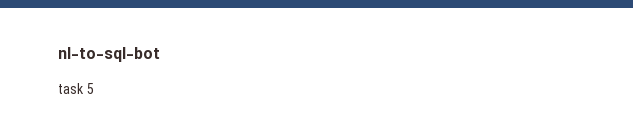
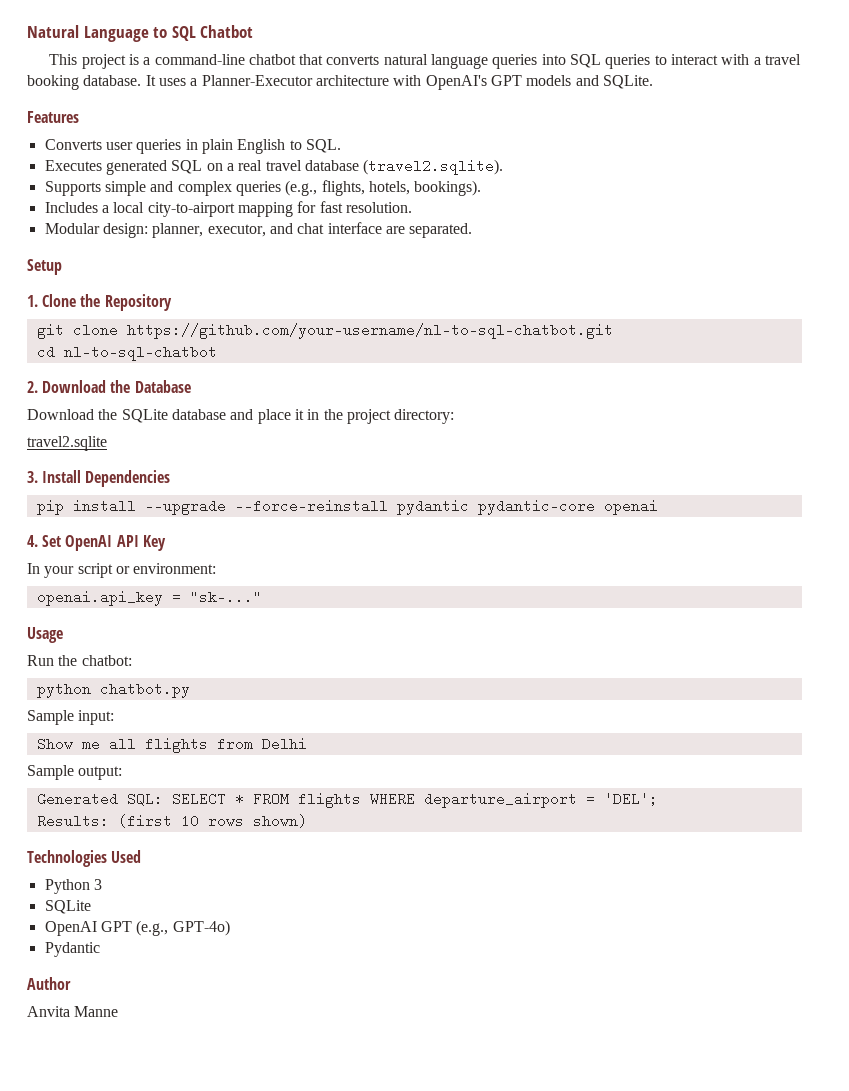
[58,47,160,62] [58,83,94,94] nl-to-sql-bot // task 5 -> [27,25,254,42] [49,54,801,69] [27,75,653,90] [27,111,79,123] [44,139,341,154] [44,159,504,175] [44,180,482,196] [44,201,412,217] [44,222,473,238] [27,259,62,275] [27,294,172,311] [36,323,613,339] [36,345,217,361] [27,380,191,393] [27,409,455,424] [27,436,107,451] [27,470,171,487] [36,499,658,515] [27,535,166,551] [27,563,217,578] [36,590,262,606] [27,627,63,643] [27,655,132,666] [36,682,190,698] [27,710,115,725] [36,737,307,753] [27,765,123,780] [36,792,658,808] [36,814,307,828] [27,850,142,867] [44,879,102,894] [44,900,91,914] [44,920,230,936] [44,942,100,957] [27,977,71,990] [27,1006,119,1017] Natural Language to SQL Chatbot // This project is a command-line chatbot that converts natural language queries into SQL queries to interact with a travel booking database. It uses a Planner-Executor architecture with OpenAI's GPT models and SQLite. // Features // Converts user queries in plain English to SQL. // Executes generated SQL on a real travel database (travel2.sqlite). // Supports simple and complex queries (e.g., flights, hotels, bookings). // Includes a local city-to-airport mapping for fast resolution. // Modular design: planner, executor, and chat interface are separated. // Setup // 1. Clone the Repository // git clone https://github.com/your-username/nl-to-sql-chatbot.git // cd nl-to-sql-chatbot // 2. Download the Database // Download the SQLite database and place it in the project directory: // travel2.sqlite // 3. Install Dependencies // pip install --upgrade --force-reinstall pydantic pydantic-core openai // 4. Set OpenAI API Key // In your script or environment: // openai.api_key = "sk-..." // Usage // Run the chatbot: // python chatbot.py // Sample input: // Show me all flights from Delhi // Sample output: // Generated SQL: SELECT * FROM flights WHERE departure_airport = 'DEL'; // Results: (first 10 rows shown) // Technologies Used // Python 3 // SQLite // OpenAI GPT (e.g., GPT-4o) // Pydantic // Author // Anvita Manne

